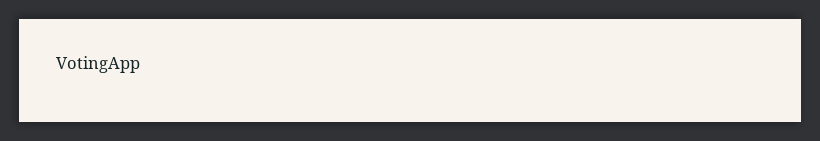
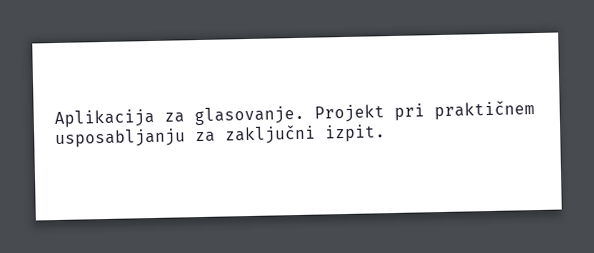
[56,56,140,73] VotingApp -> [54,100,535,129] [55,124,386,149] Aplikacija za glasovanje. Projekt pri praktičnem usposabljanju za zaključni izpit.

